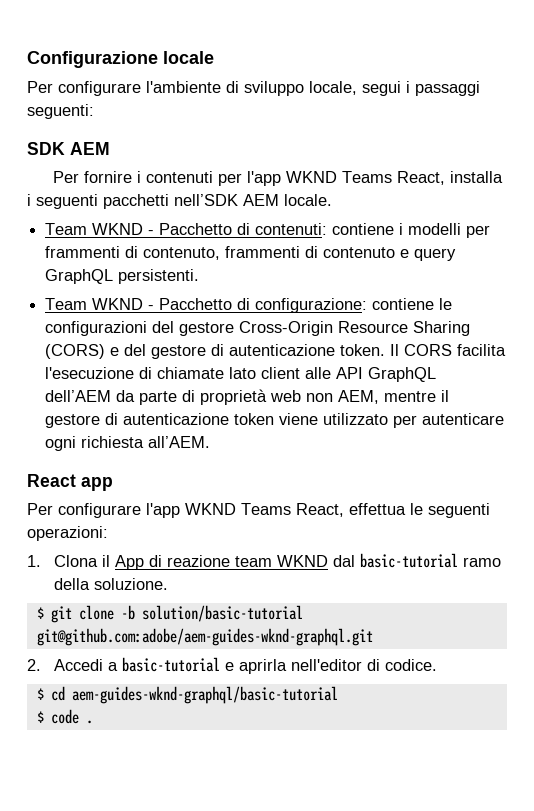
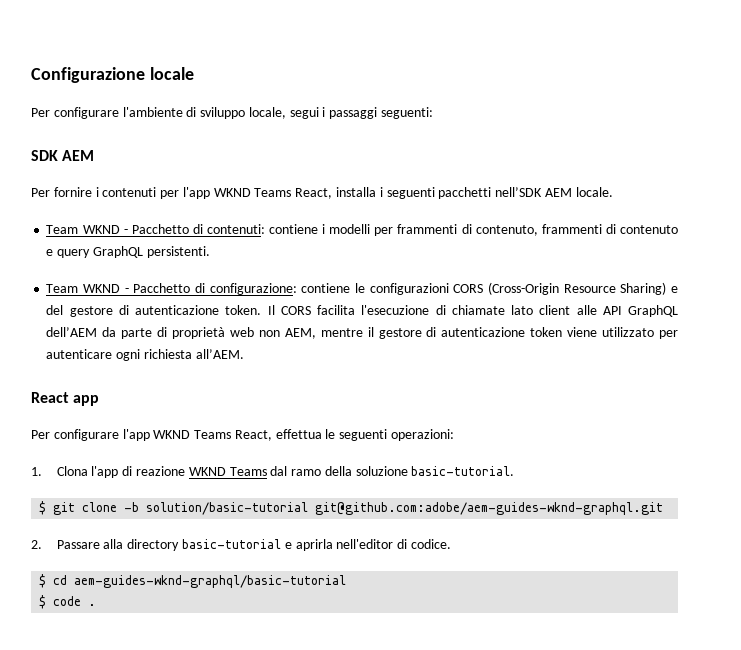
[152,321,471,336] [45,344,106,359] del gestore Cross-Origin Resource Sharing (CORS) -> [453,282,667,295] CORS (Cross-Origin Resource Sharing)
[101,553,501,570] [53,578,168,590] il App di reazione team WKND dal basic-tutorial ramo della soluzione. -> [91,466,515,478] l'app di reazione WKND Teams dal ramo della soluzione basic-tutorial.
[53,659,118,671] Accedi a -> [56,539,180,551] Passare alla directory

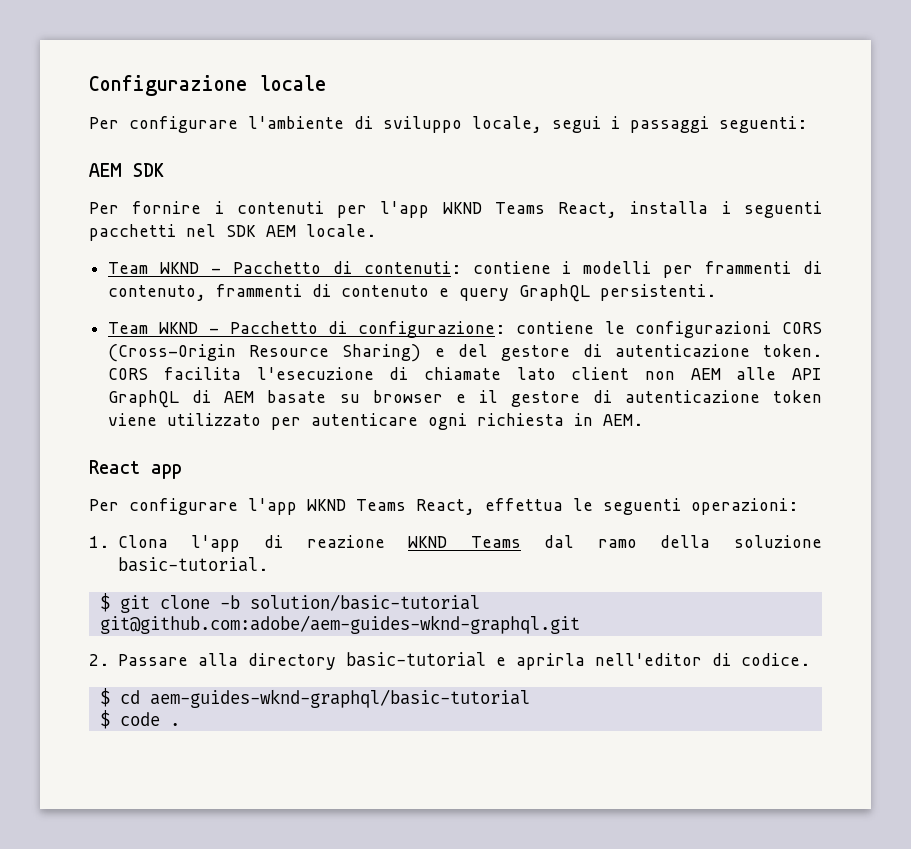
[31,150,95,161] SDK AEM -> [89,163,164,177] AEM SDK
[495,187,543,197] nell’SDK -> [186,224,256,237] nel SDK
[267,305,275,315] Il -> (822, 350) none
(571, 310) none -> [644,368,721,380] non AEM
[46,327,363,339] dell’AEM da parte di proprietà web non AEM, mentre -> [192,390,466,403] di AEM basate su browser e
[195,349,244,359] all’AEM. -> [574,413,644,426] in AEM.

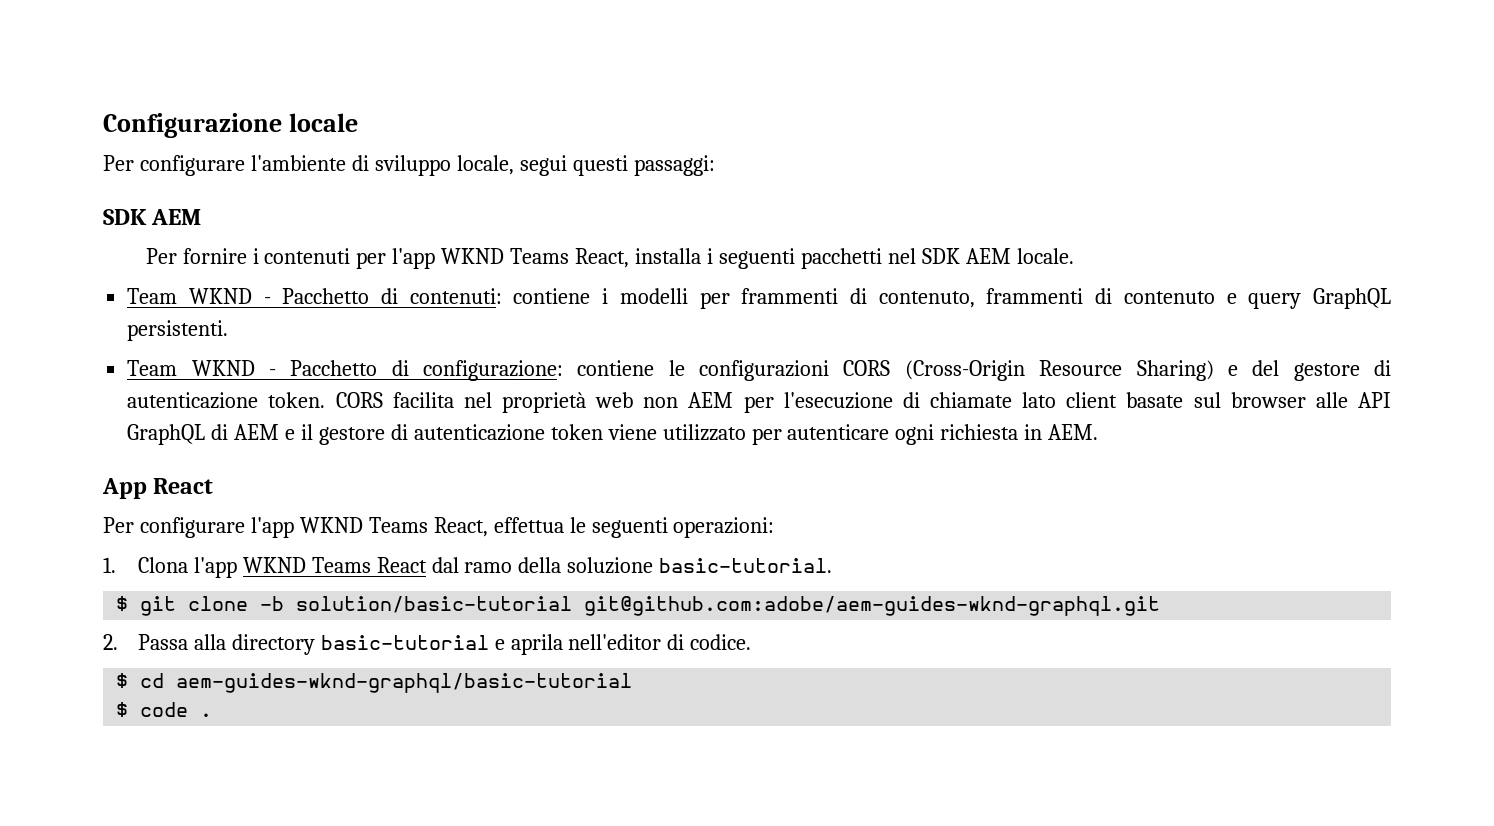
[611,116,807,133] [89,163,164,177] i passaggi seguenti: // AEM SDK -> [572,155,715,176] [103,209,202,225] questi passaggi: // SDK AEM
(241, 373) none -> [463,392,774,413] nel proprietà web non AEM per
[644,368,721,380] non AEM -> [1126,392,1306,408] basate sul browser
[267,390,443,403] basate su browser -> (280, 432) none
[89,460,182,479] React app -> [102,478,214,499] App React
[263,535,521,548] di reazione WKND Teams -> [242,557,427,573] WKND Teams React
[117,654,188,666] Passare -> [137,634,188,650] Passa
[515,653,585,670] aprirla -> [510,634,563,655] aprila

